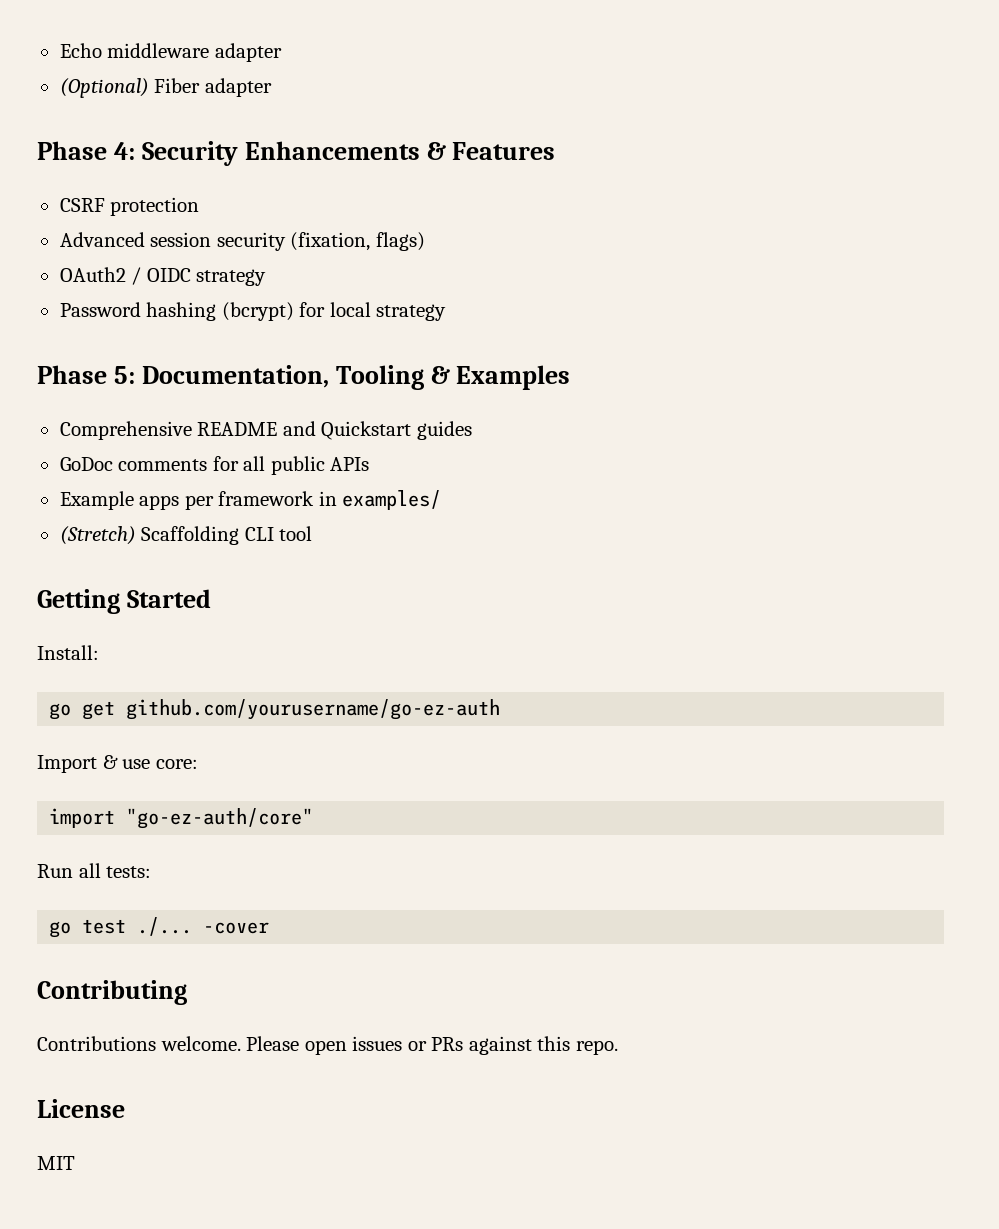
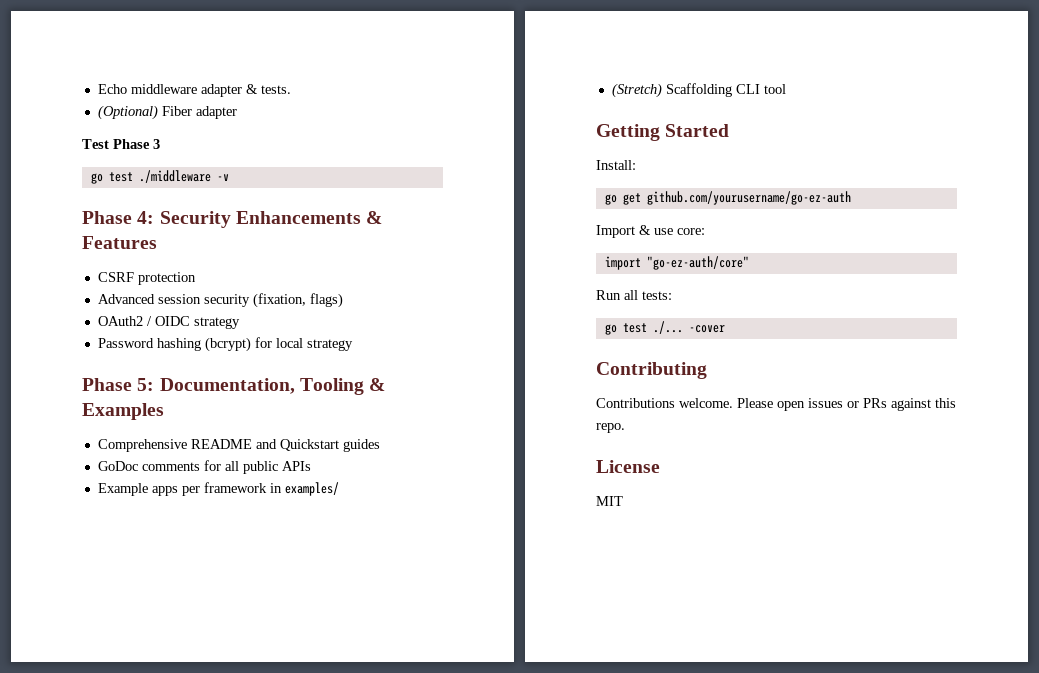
(282, 52) none -> [245,84,291,94] & tests.
(272, 87) none -> [82,139,160,149] [90,170,229,184] // Test Phase 3 // go test ./middleware -v

